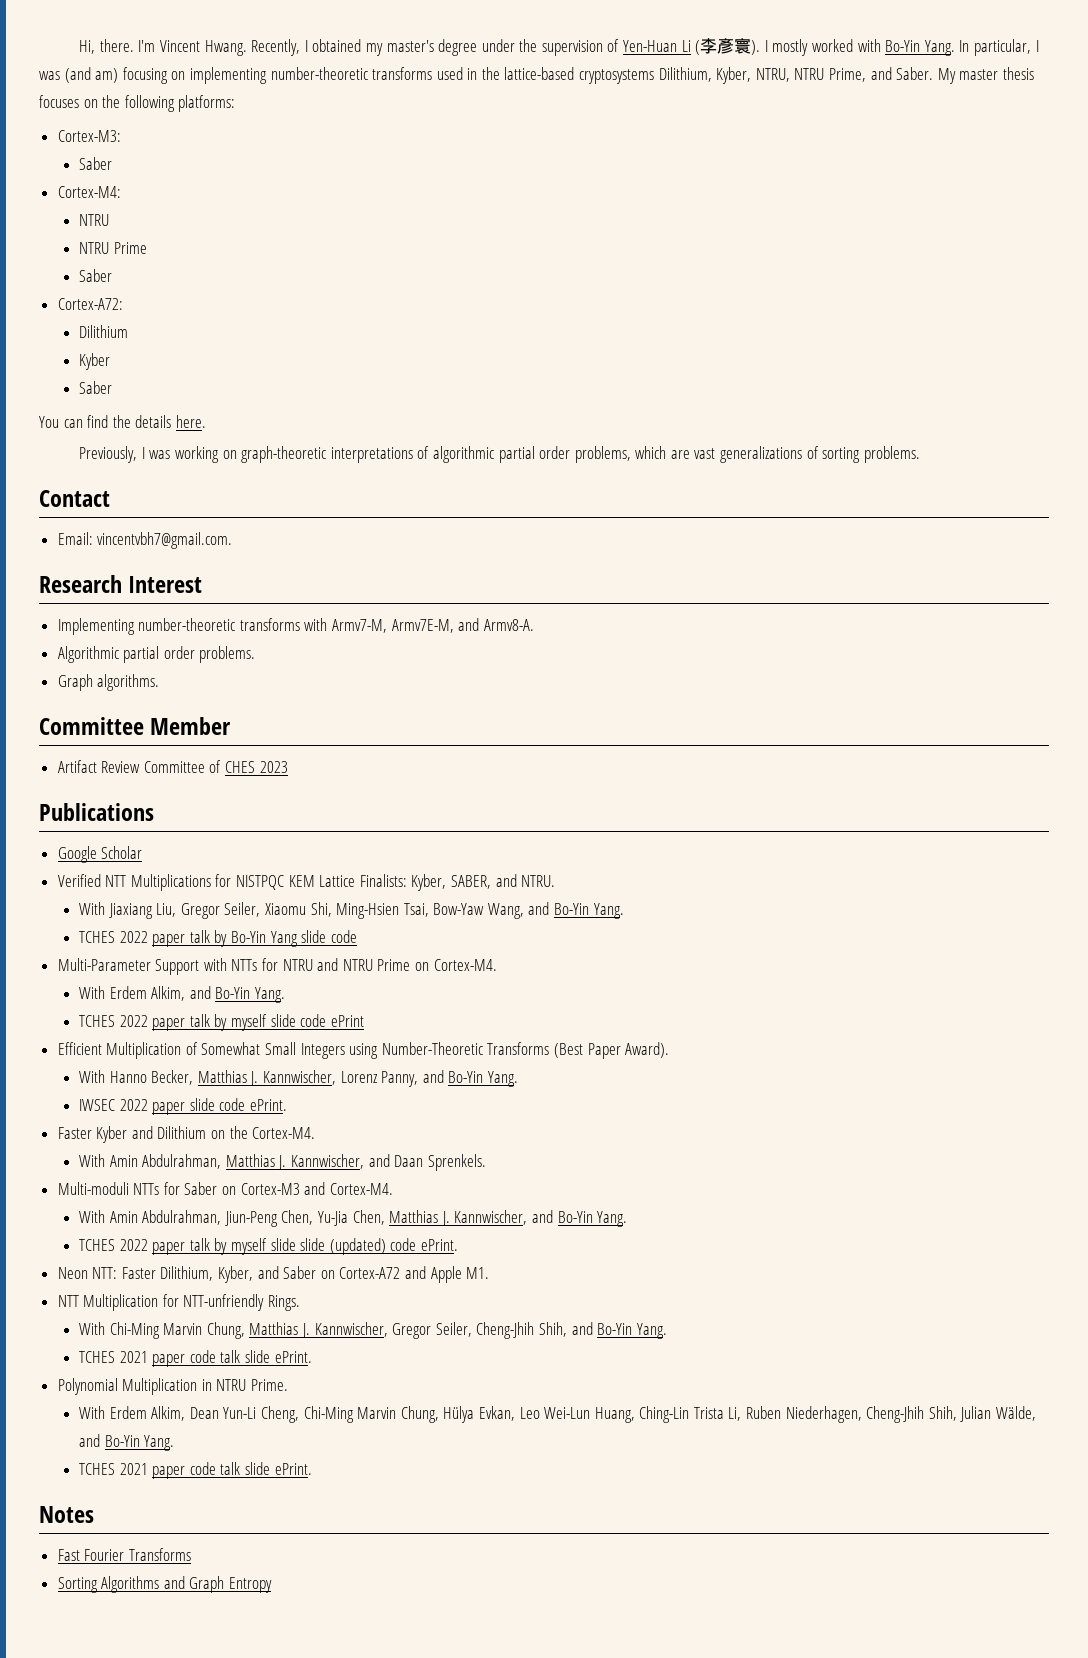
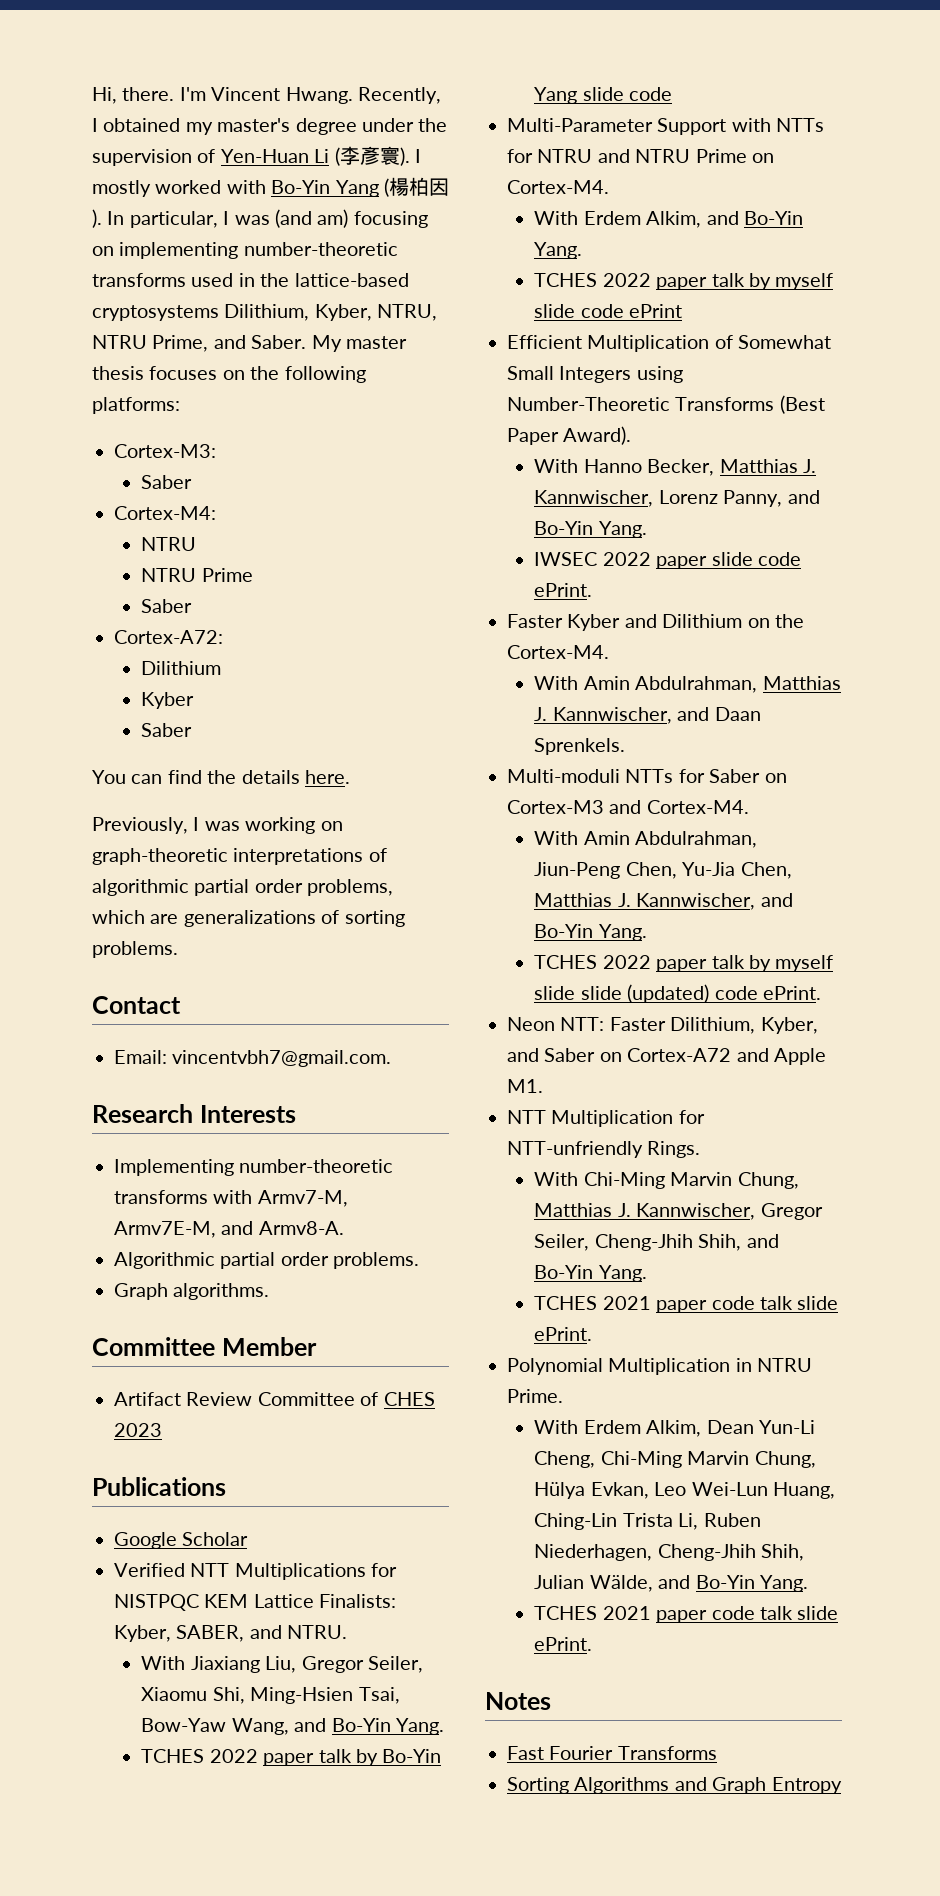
[924,40,955,56] Yang. -> [335,177,449,197] [92,209,102,228] Yang (楊柏因).
[694,448,716,459] vast -> (179, 919) none
[128,576,203,593] Interest -> [199,1105,296,1123] Interests

